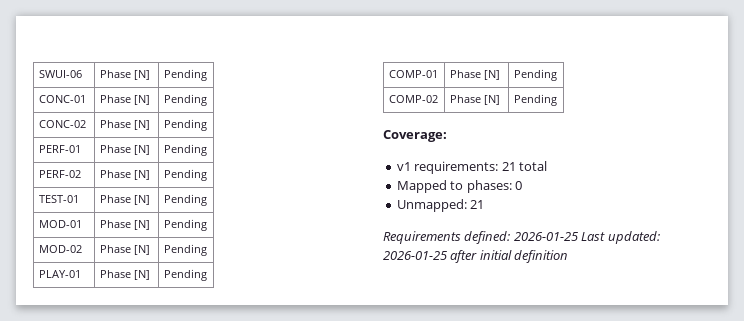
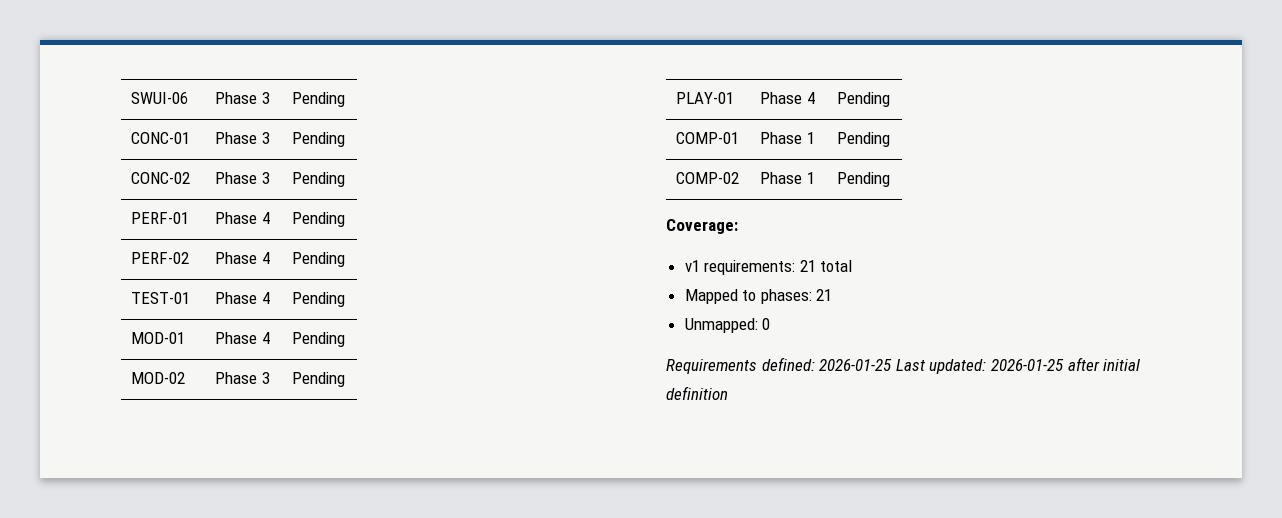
[133,70,150,80] [N] -> [261,92,270,104] 3
[133,95,150,105] [N] -> [261,132,270,144] 3
[133,120,150,130] [N] -> [261,172,270,184] 3
[133,145,150,155] [N] -> [261,212,270,224] 4
[133,170,150,180] [N] -> [261,252,270,264] 4
[133,195,150,205] [N] -> [261,292,270,304] 4
[133,220,150,230] [N] -> [261,332,270,344] 4
[133,245,150,255] [N] -> [261,372,270,384] 3
[133,270,150,280] [N] -> [806,92,815,104] 4
[483,70,500,80] [N] -> [806,132,815,144] 1
[483,95,500,105] [N] -> [806,172,815,184] 1
[514,181,522,190] 0 -> [816,289,833,301] 21
[470,200,485,209] 21 -> [762,318,771,330] 0

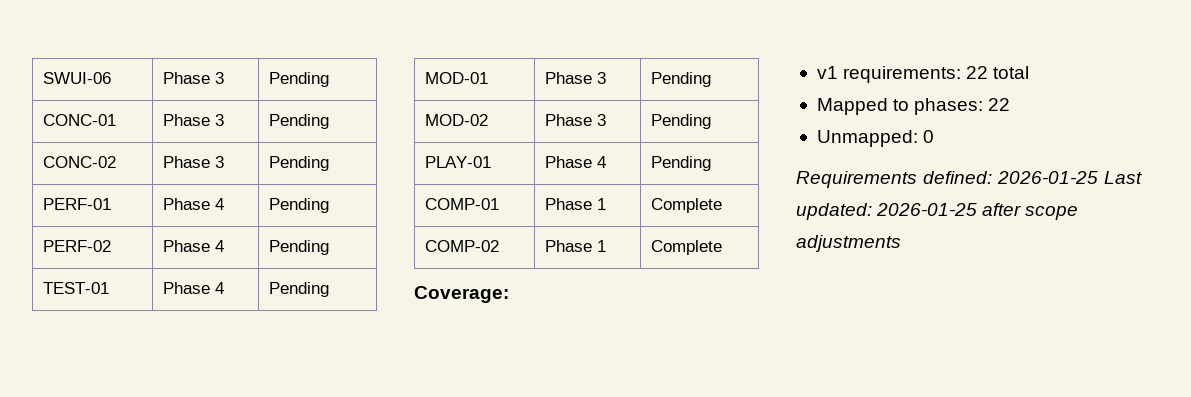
[261,332,270,344] 4 -> [596,72,606,84] 3
[837,132,891,147] Pending -> [650,198,722,213] Complete
[837,172,891,187] Pending -> [650,240,722,255] Complete
[799,260,816,272] 21 -> [966,66,989,79] 22
[816,289,833,301] 21 -> [988,98,1011,111] 22
[1103,359,1141,371] [666,386,728,400] initial definition -> [1025,206,1079,220] [796,235,901,252] scope adjustments

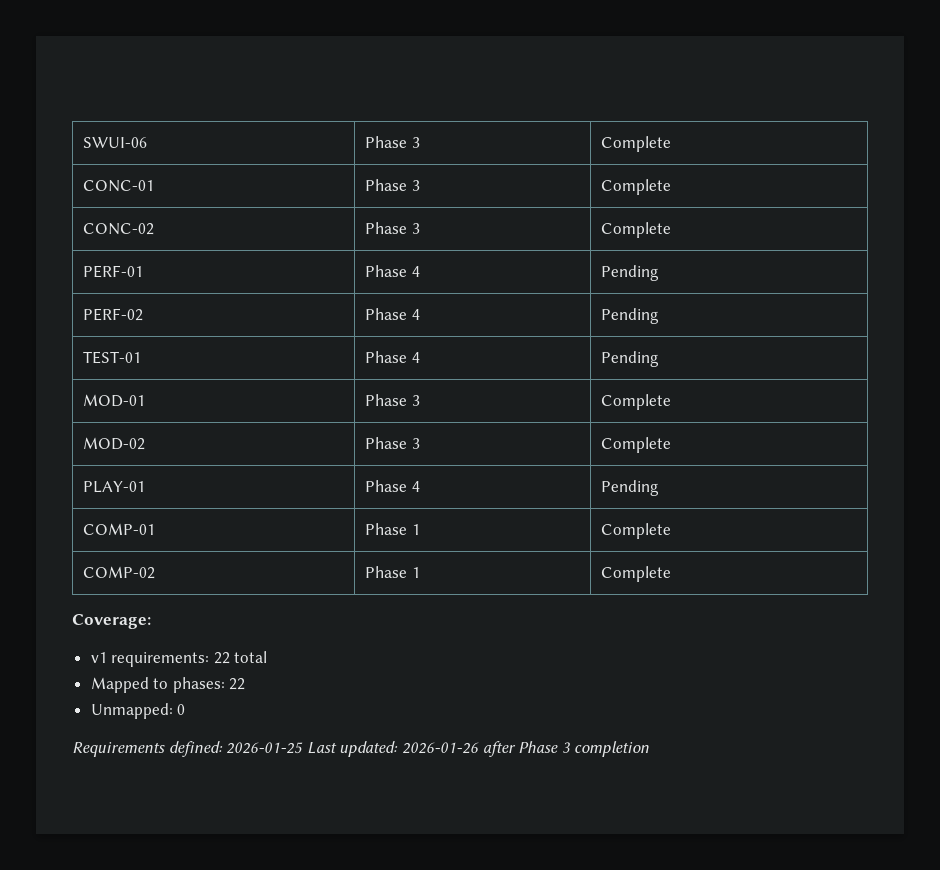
[268,72,329,87] Pending -> [601,136,672,152] Complete
[268,114,329,129] Pending -> [601,179,672,195] Complete
[268,156,329,171] Pending -> [601,222,672,238] Complete
[650,72,711,87] Pending -> [601,394,672,410] Complete
[650,114,711,129] Pending -> [601,437,672,453] Complete
[876,203,1079,220] [796,235,901,252] 2026-01-25 after scope adjustments -> [401,741,650,757] 2026-01-26 after Phase 3 completion

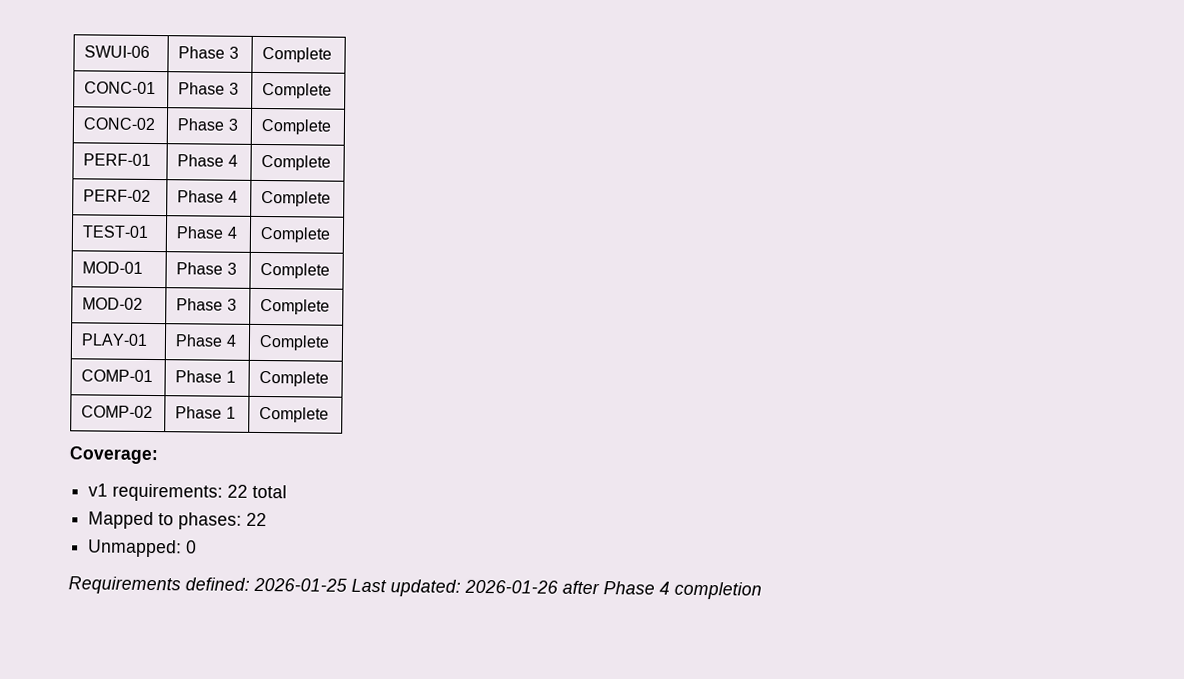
[601,265,660,281] Pending -> [261,154,332,171] Complete
[601,308,660,324] Pending -> [261,190,332,207] Complete
[601,351,660,367] Pending -> [260,226,332,243] Complete
[601,480,660,496] Pending -> [259,334,331,351] Complete
[561,742,570,753] 3 -> [659,581,670,595] 4

